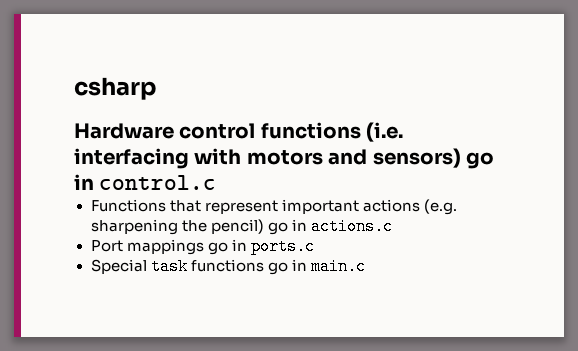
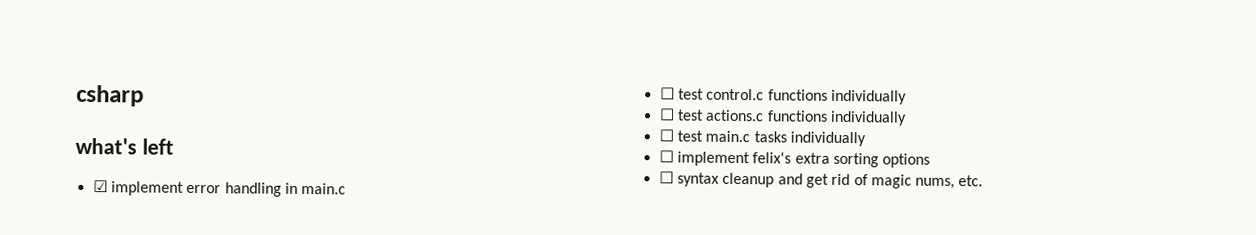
[74,122,404,142] [74,148,494,169] [74,174,217,190] [90,199,457,215] [90,218,393,235] [90,238,315,255] [90,258,366,275] Hardware control functions (i.e. interfacing with motors and sensors) go in control.c // Functions that represent important actions (e.g. sharpening the pencil) go in actions.c // Port mappings go in ports.c // Special task functions go in main.c -> [75,137,174,155] [92,180,347,197] [659,87,907,105] [658,108,907,126] [658,129,866,147] [658,150,931,168] [658,171,984,190] what's left // ☑ implement error handling in main.c // ☐ test control.c functions individually // ☐ test actions.c functions individually // ☐ test main.c tasks individually // ☐ implement felix's extra sorting options // ☐ syntax cleanup and get rid of magic nums, etc.

